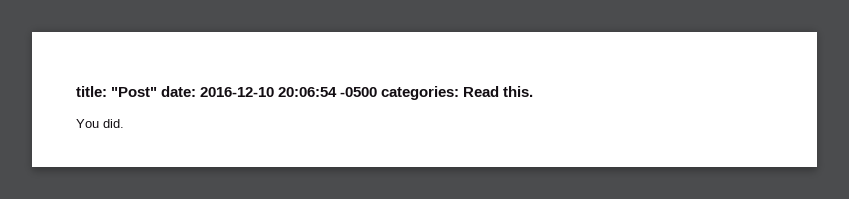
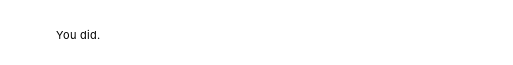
[76,86,534,100] title: "Post" date: 2016-12-10 20:06:54 -0500 categories: Read this. // -> (56, 35) none

